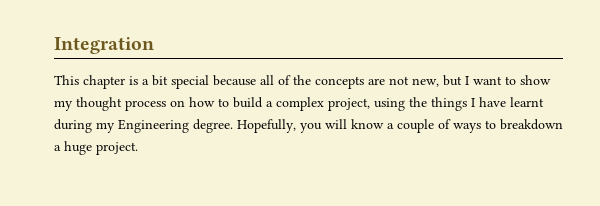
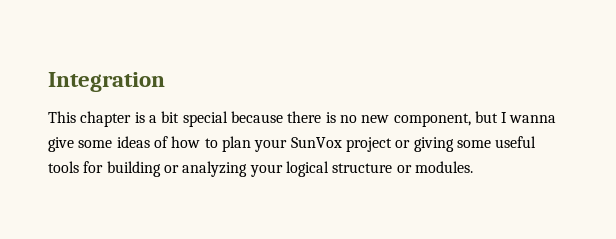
[260,75,551,89] [54,97,544,111] [54,119,563,133] [54,141,138,155] all of the concepts are not new, but I want to show my thought process on how to build a complex project, using the things I have learnt during my Engineering degree. Hopefully, you will know a couple of ways to breakdown a huge project. -> [287,111,557,127] [48,136,537,152] [48,161,473,177] there is no new component, but I wanna give some ideas of how to plan your SunVox project or giving some useful tools for building or analyzing your logical structure or modules.

